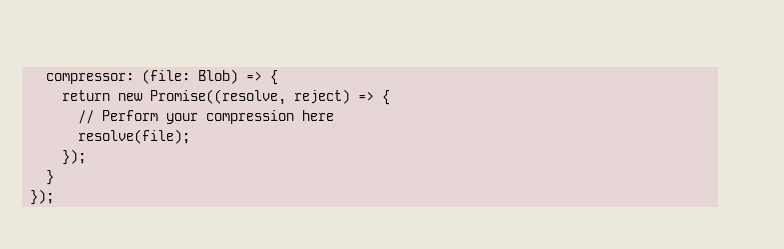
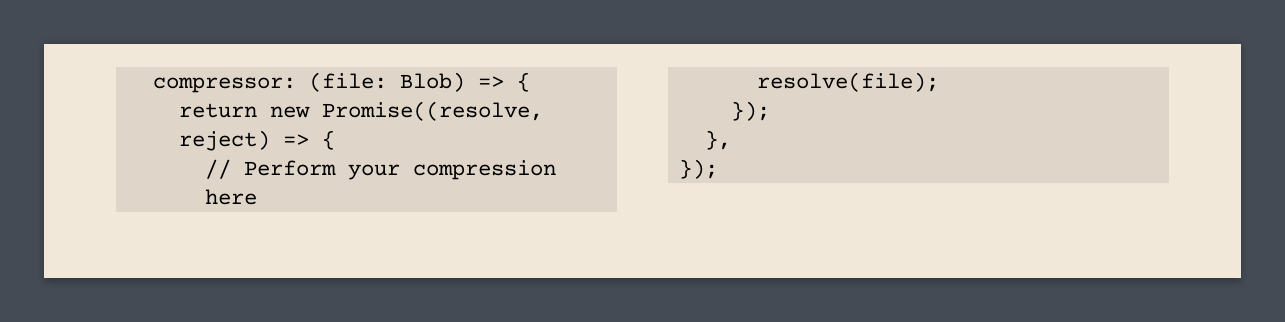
[46,170,55,185] } -> [705,130,732,150] },

